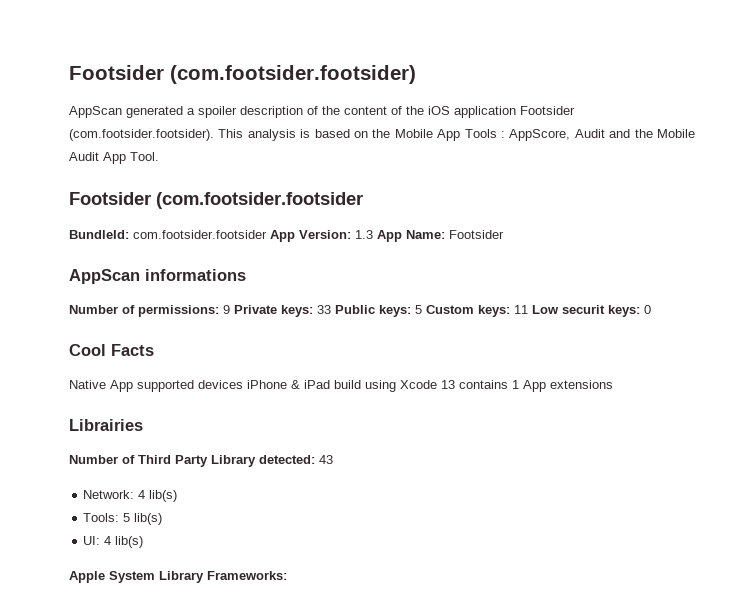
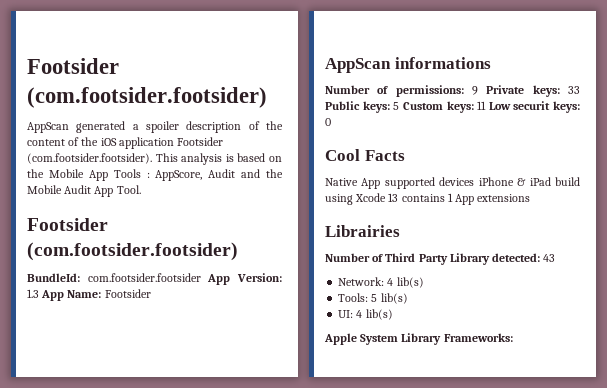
[156,192,363,209] (com.footsider.footsider -> [27,242,238,261] (com.footsider.footsider)

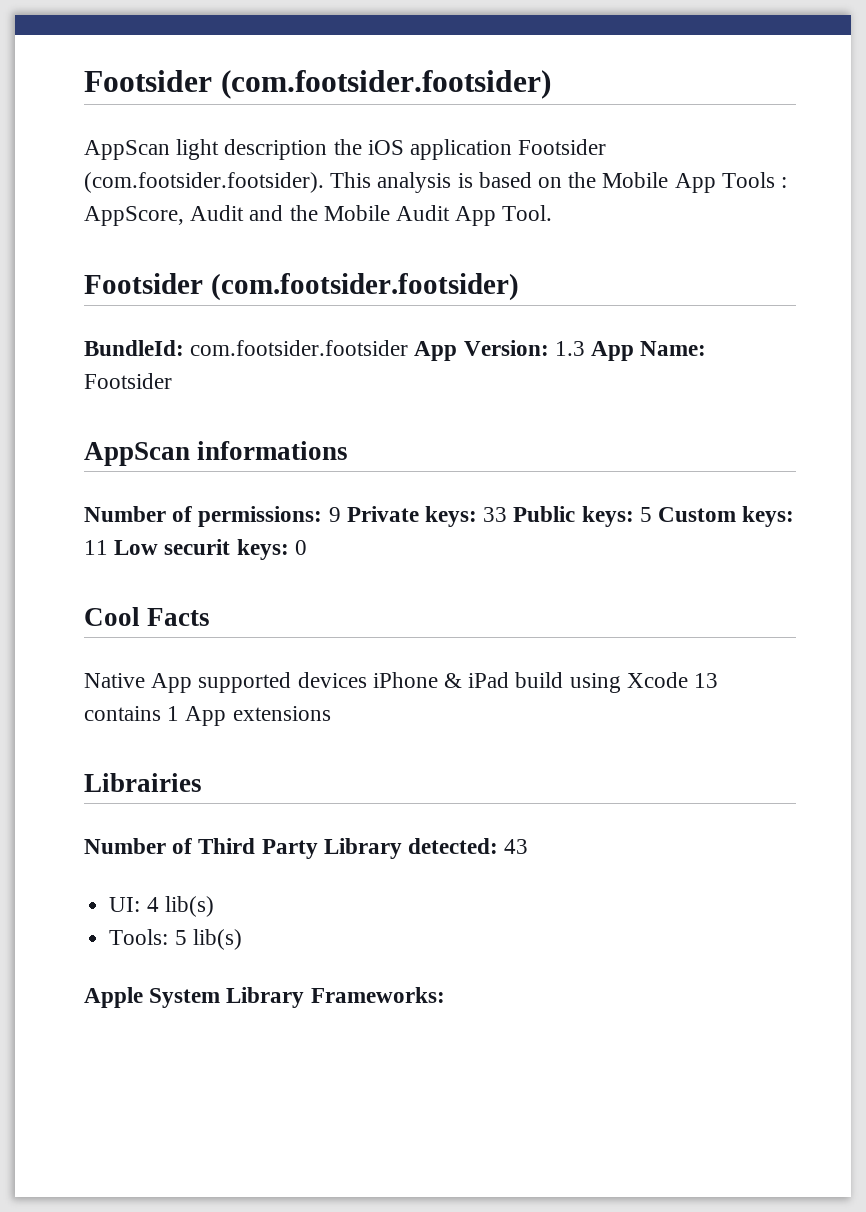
[76,121,283,133] [27,137,80,146] generated a spoiler description of the content of -> [176,139,328,160] light description
[338,277,385,286] Network: -> [109,897,141,912] UI:
[338,309,393,320] // UI: 4 lib(s) -> (242, 939) none

